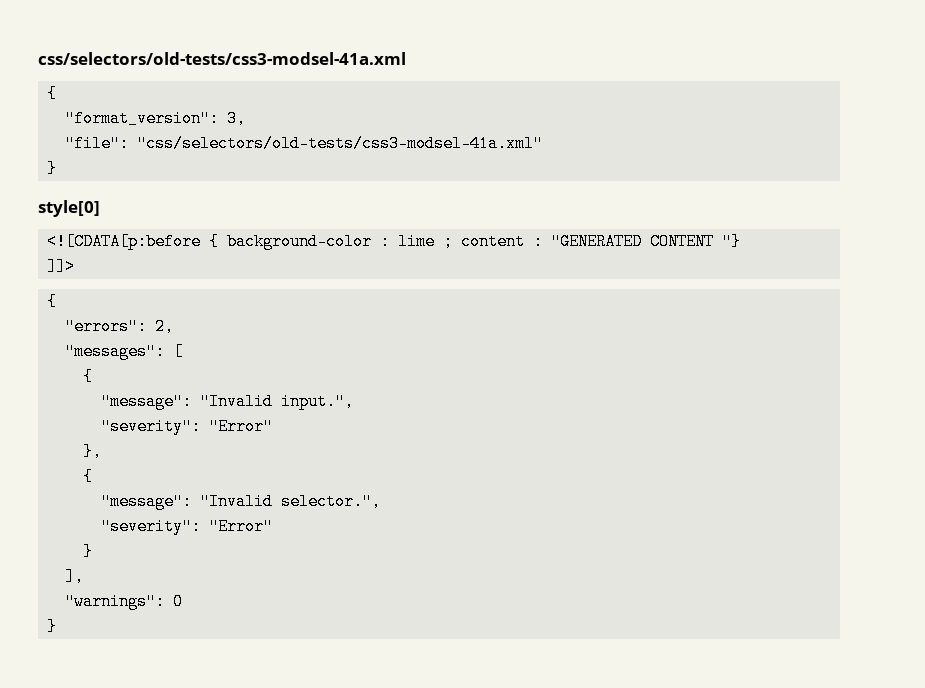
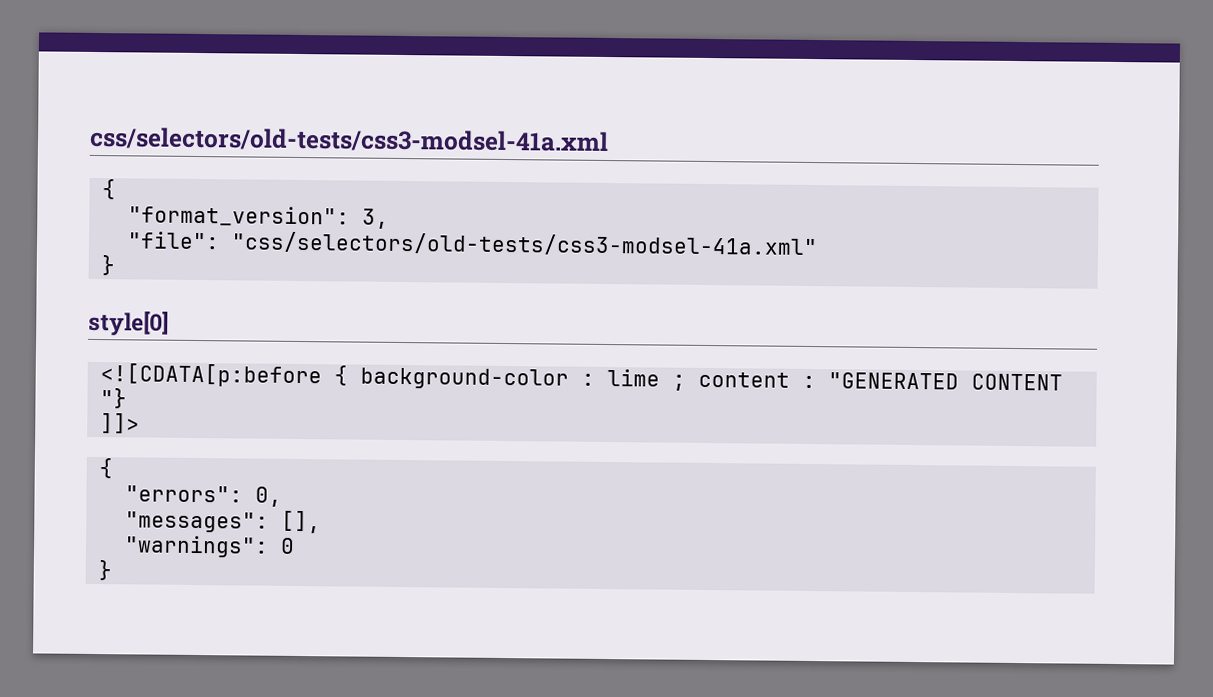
[155,318,175,335] 2, -> [254,486,282,507] 0,
[173,343,184,360] [83,368,94,385] [101,393,355,410] [101,418,274,435] [83,443,103,460] [83,468,94,485] [101,493,382,510] [101,518,274,535] [83,543,94,560] [65,568,85,585] [ // { // "message": "Invalid input.", // "severity": "Error" // }, // { // "message": "Invalid selector.", // "severity": "Error" // } // ], -> [280,510,321,534] [],

